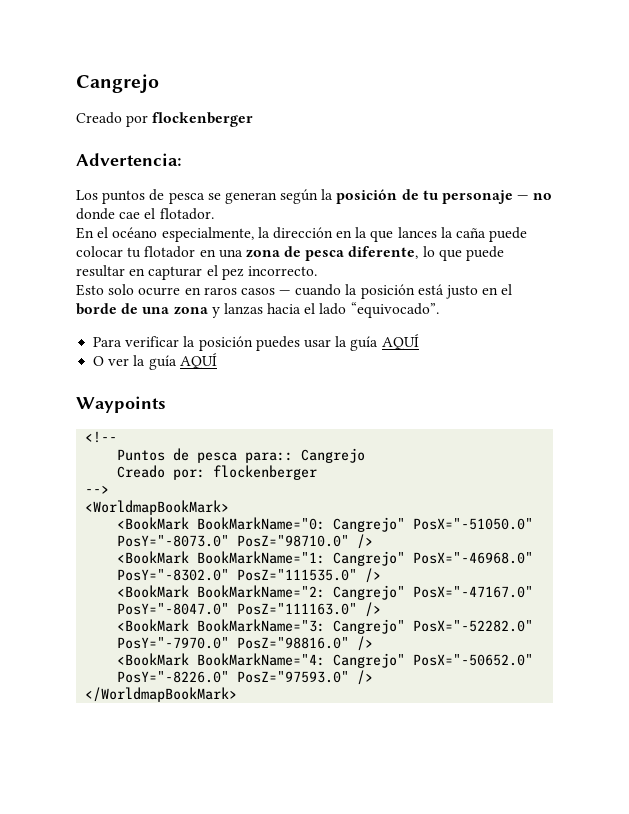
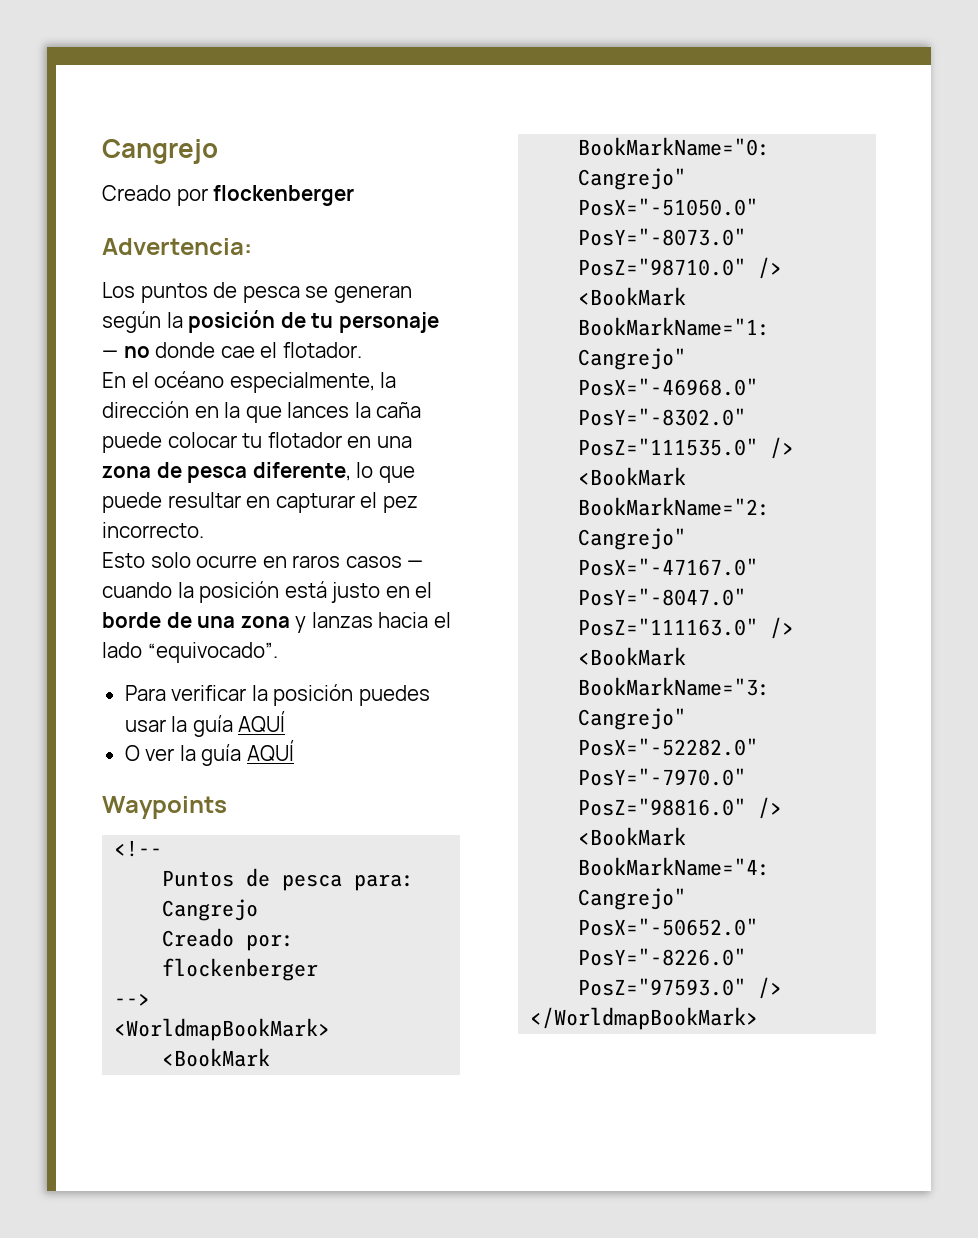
[245,452,294,463] para:: -> [354,874,415,891] para:

